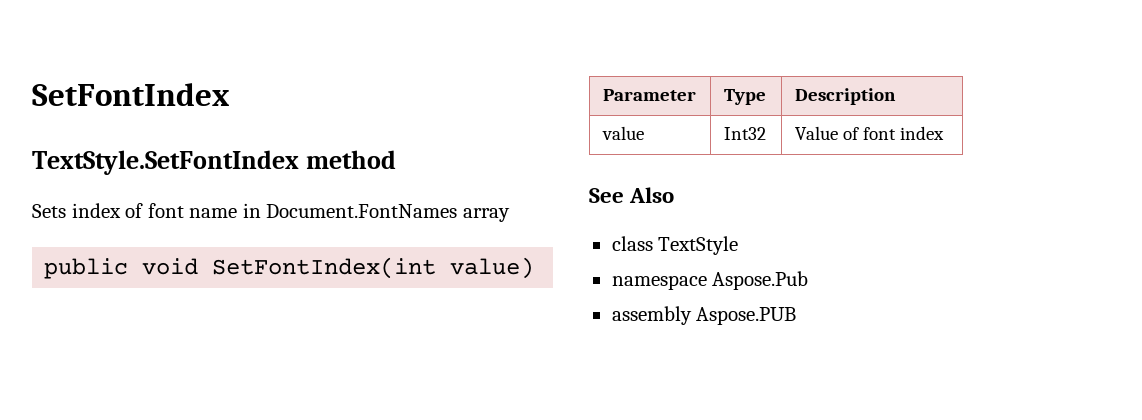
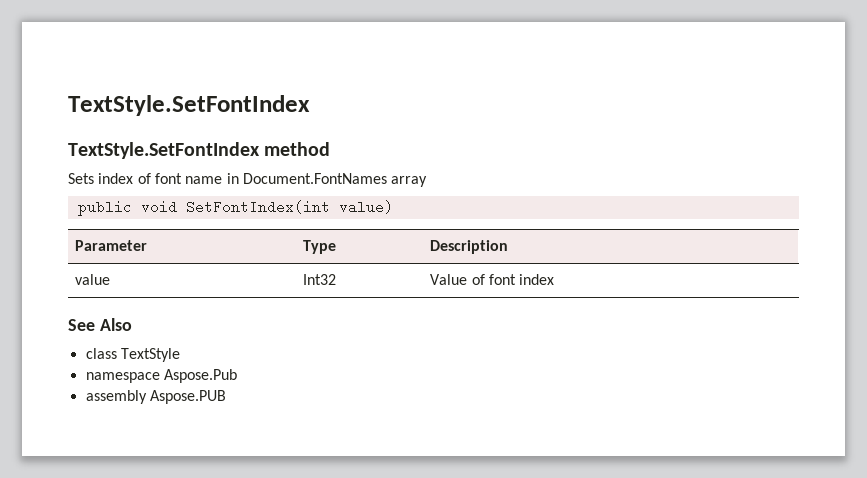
[32,83,230,106] SetFontIndex -> [68,95,310,116] TextStyle.SetFontIndex

